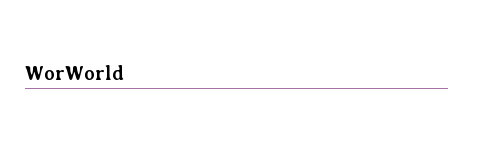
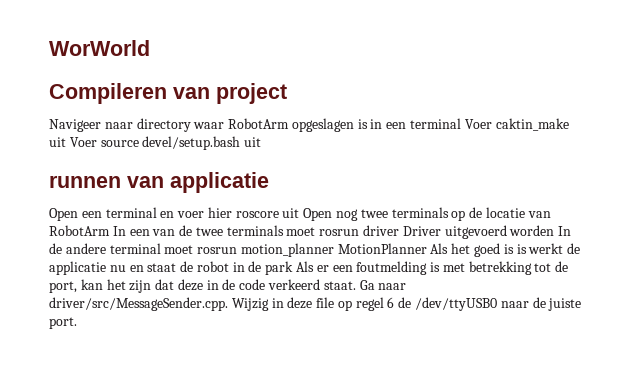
(124, 72) none -> [49,83,287,104] [49,118,569,132] [49,136,262,150] [49,172,269,193] [49,207,551,221] [49,225,572,239] [49,243,581,257] [49,261,569,275] [49,279,407,293] [49,297,582,311] [49,317,77,329] // Compileren van project // Navigeer naar directory waar RobotArm opgeslagen is in een terminal Voer caktin_make uit Voer source devel/setup.bash uit // runnen van applicatie // Open een terminal en voer hier roscore uit Open nog twee terminals op de locatie van RobotArm In een van de twee terminals moet rosrun driver Driver uitgevoerd worden In de andere terminal moet rosrun motion_planner MotionPlanner Als het goed is is werkt de applicatie nu en staat de robot in de park Als er een foutmelding is met betrekking tot de port, kan het zijn dat deze in de code verkeerd staat. Ga naar driver/src/MessageSender.cpp. Wijzig in deze file op regel 6 de /dev/ttyUSB0 naar de juiste port.

